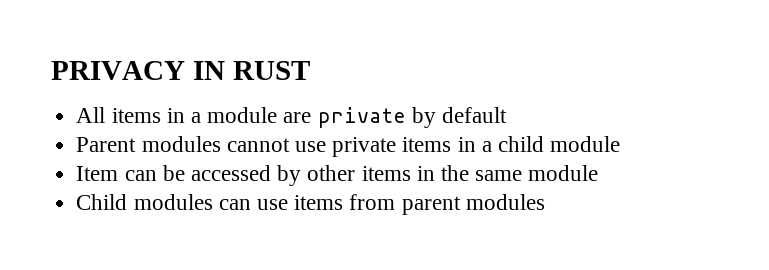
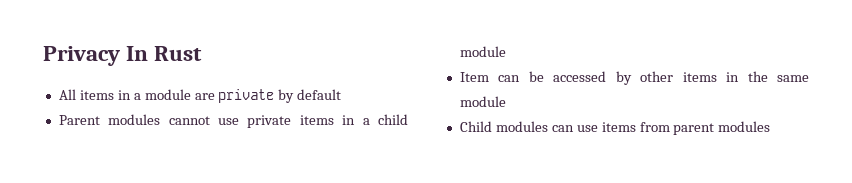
[51,61,310,80] PRIVACY IN RUST -> [43,46,203,66] Privacy In Rust

